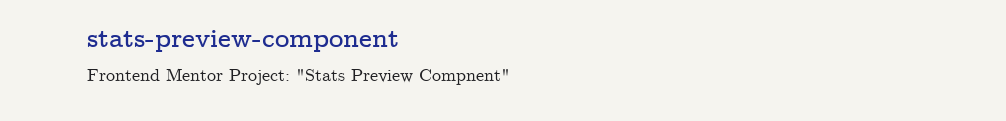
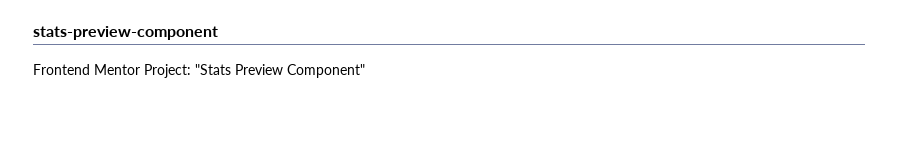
[419,69,510,85] Compnent" -> [287,64,365,78] Component"

